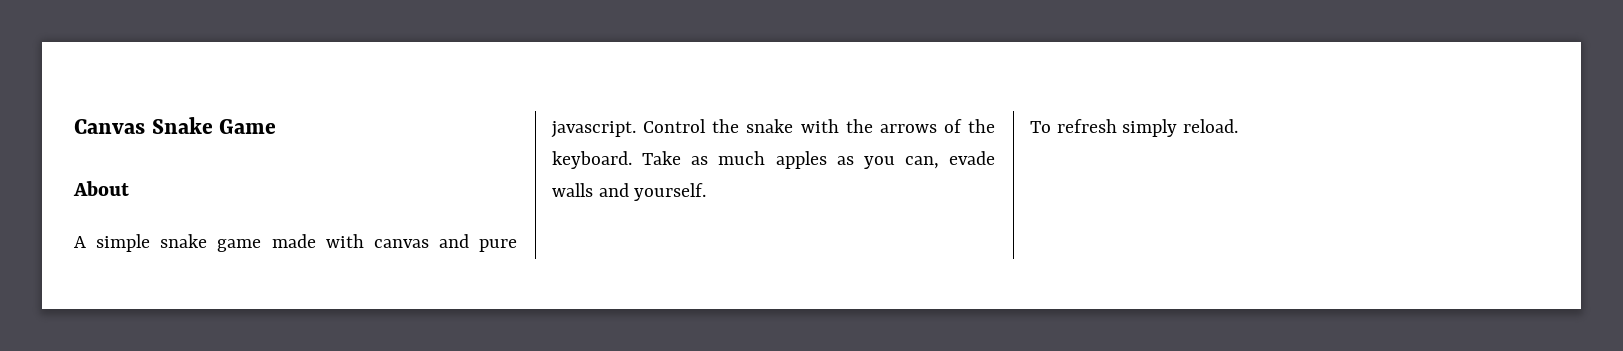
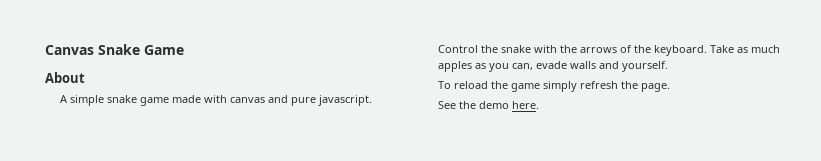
[1056,119,1239,137] refresh simply reload. -> [454,81,670,92] [438,101,539,109] reload the game simply refresh the page. // See the demo here.

